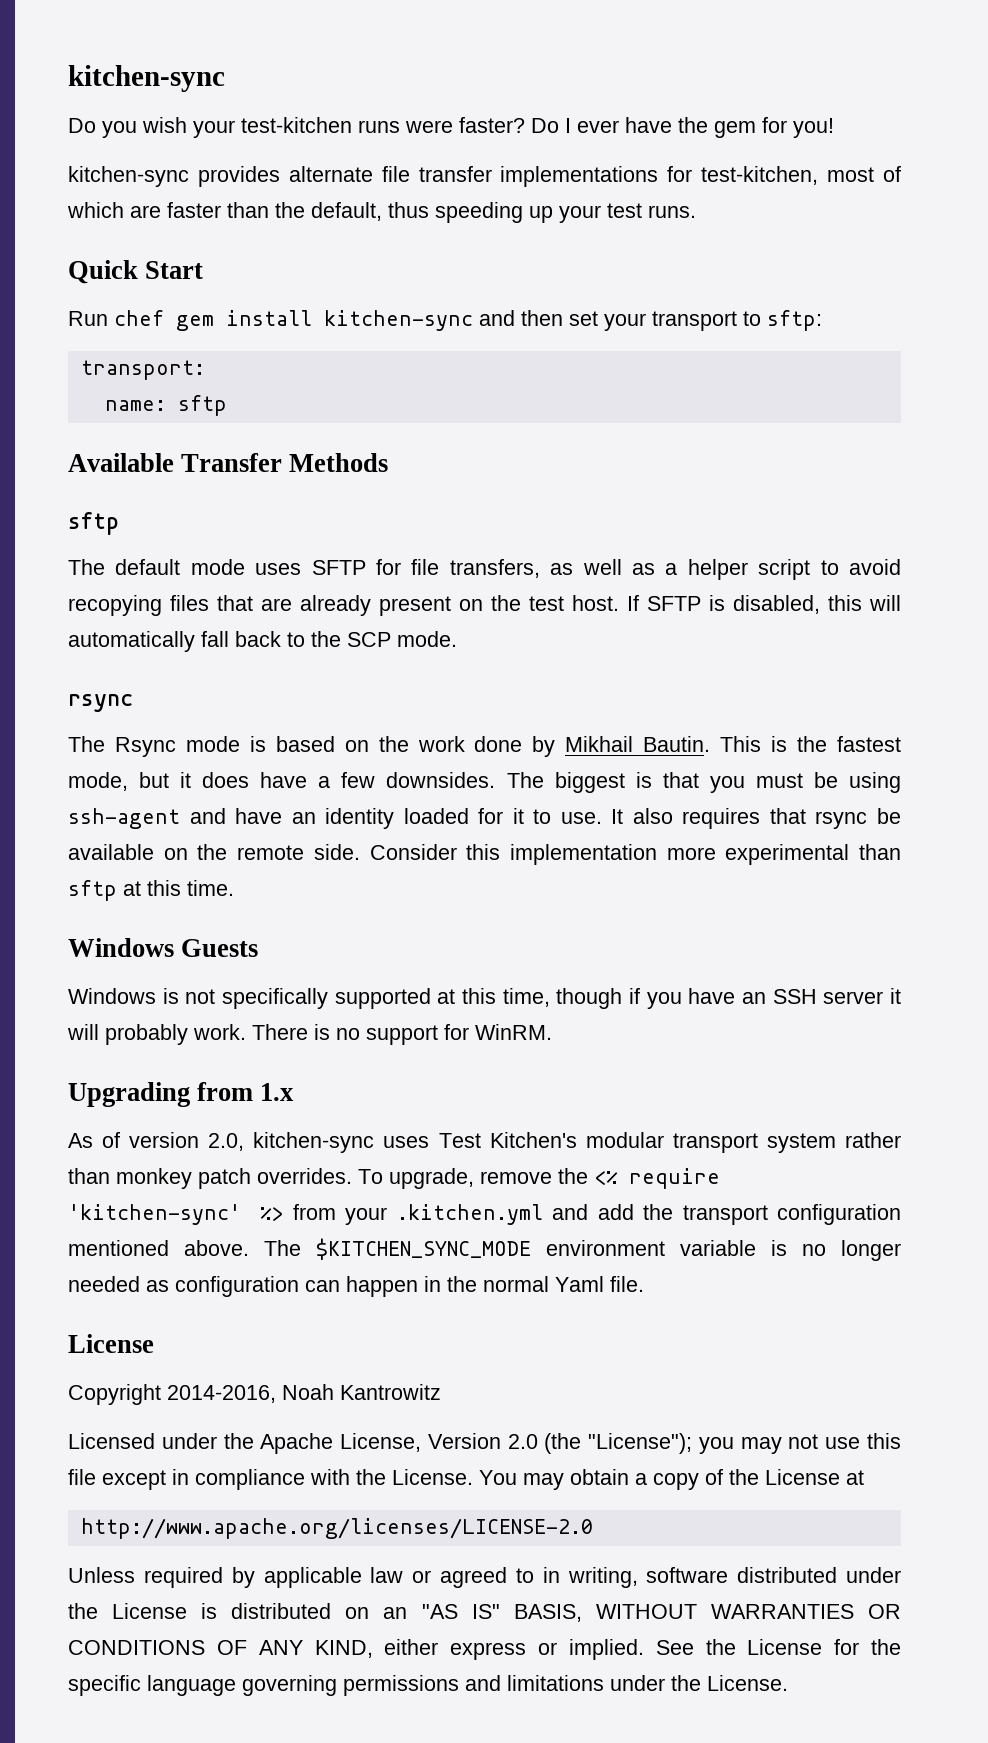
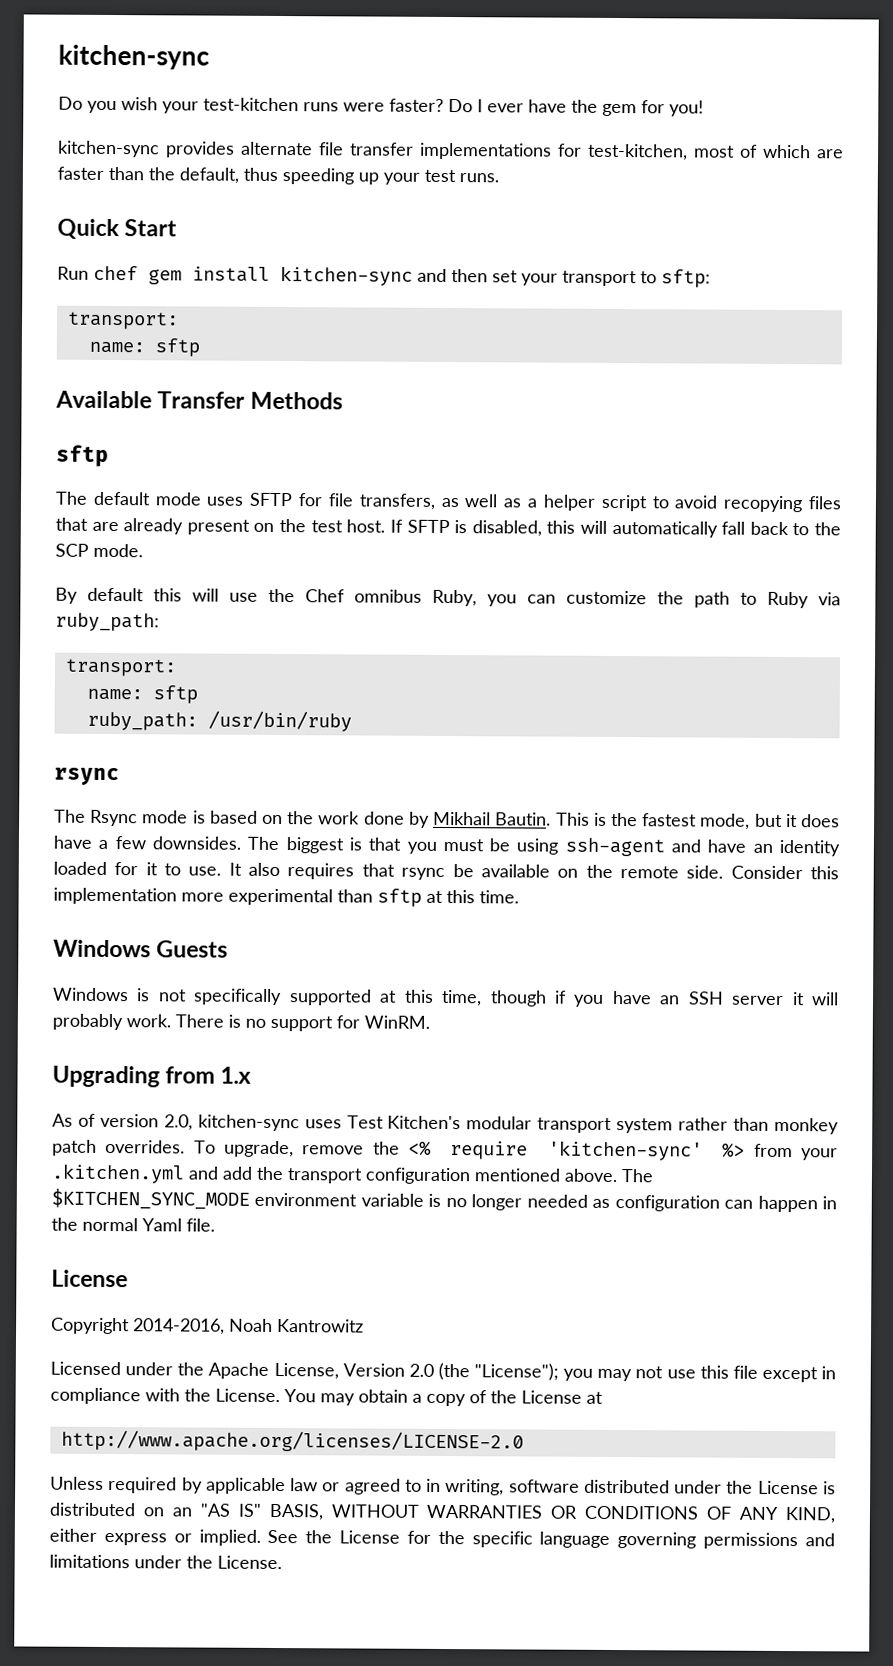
(457, 639) none -> [55,587,841,609] [55,612,160,632] [64,658,177,677] [86,685,198,704] [86,710,352,732] // By default this will use the Chef omnibus Ruby, you can customize the path to Ruby via ruby_path: // transport: // name: sftp // ruby_path: /usr/bin/ruby

